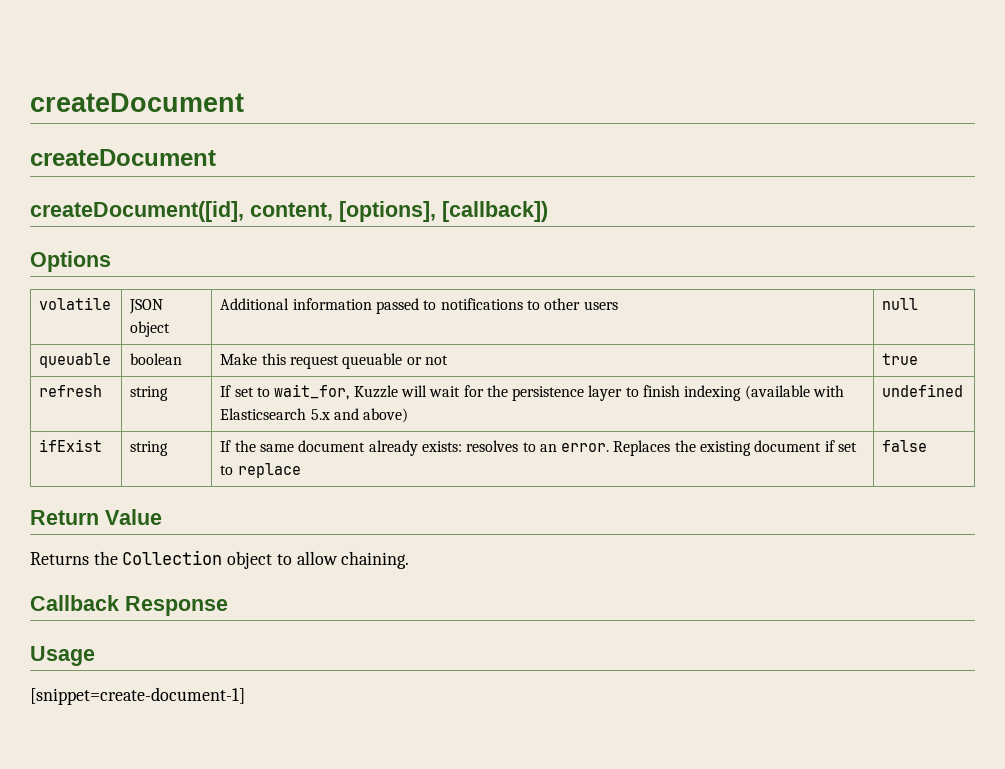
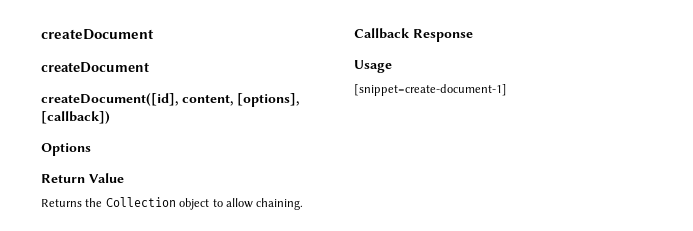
[39,297,112,310] [129,299,164,314] [130,321,171,337] [220,298,618,314] [882,298,919,310] [39,353,112,368] [130,353,183,365] [220,353,448,369] [882,353,919,365] [39,385,103,397] [130,386,169,401] [220,384,845,401] [220,408,409,423] [882,384,964,397] [39,439,103,452] [130,441,169,456] [220,440,858,456] [220,463,301,478] [882,440,928,452] // volatile | JSON object | Additional information passed to notifications to other users | null // queuable | boolean | Make this request queuable or not | true // refresh | string | If set to wait_for, Kuzzle will wait for the persistence layer to finish indexing (available with Elasticsearch 5.x and above) | undefined // ifExist | string | If the same document already exists: resolves to an error. Replaces the existing document if set to replace | false -> (91, 149) none

